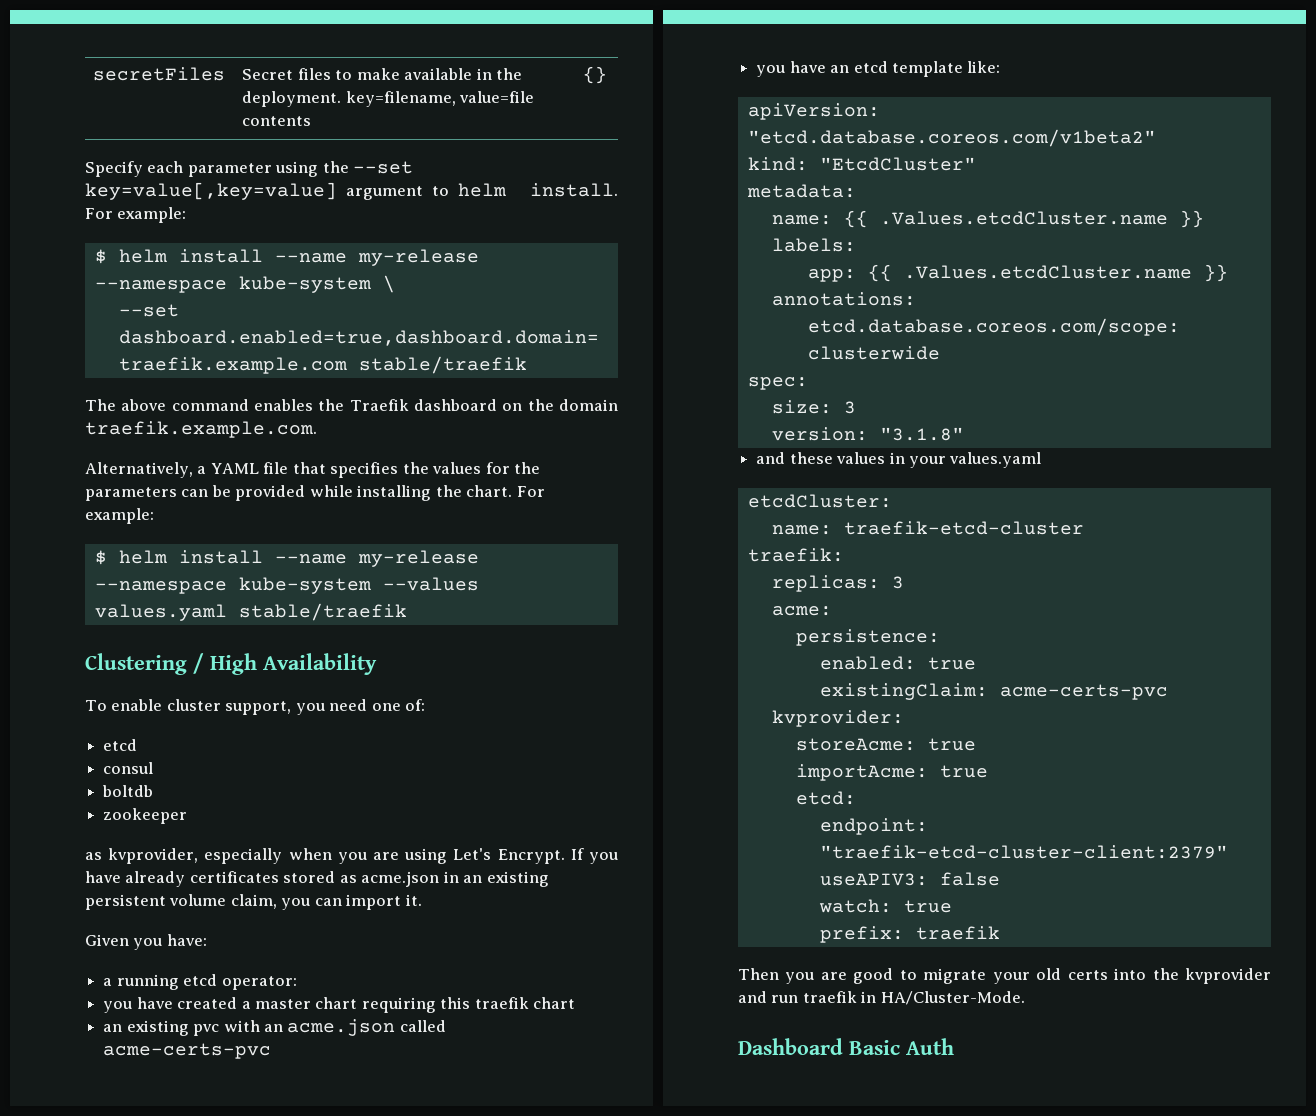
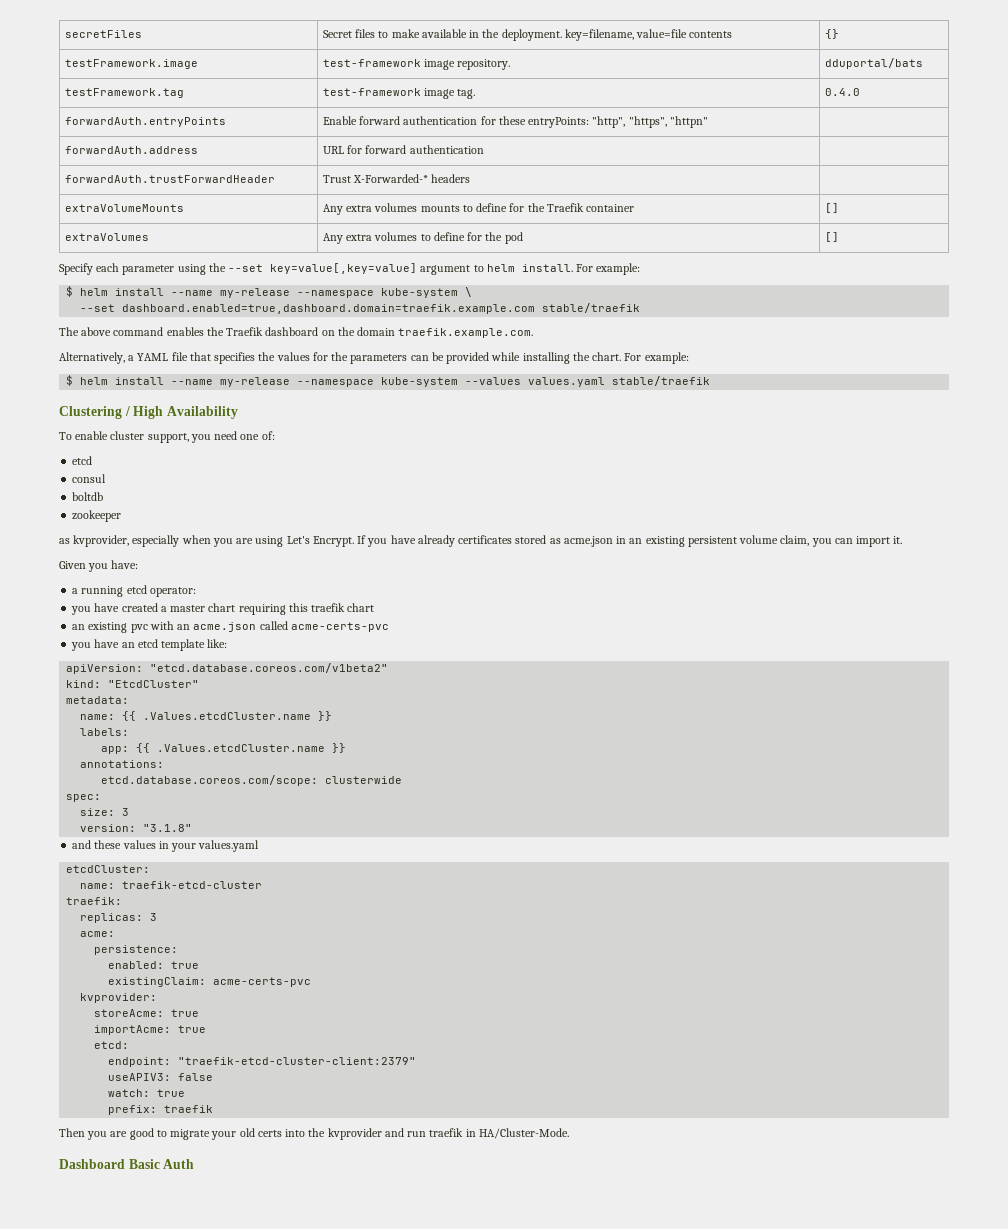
(608, 75) none -> [64,59,198,69] [322,59,511,70] [824,58,923,69] [64,88,184,98] [322,88,476,99] [824,88,860,96] [64,117,226,127] [322,116,708,128] [64,146,198,154] [322,145,484,154] [64,175,275,183] [322,174,471,183] [64,204,184,212] [322,203,635,215] [824,203,839,213] [64,233,149,241] [322,232,523,244] [824,232,839,242] // testFramework.image | test-framework image repository. | dduportal/bats // testFramework.tag | test-framework image tag. | 0.4.0 // forwardAuth.entryPoints | Enable forward authentication for these entryPoints: "http", "https", "httpn" | // forwardAuth.address | URL for forward authentication | // forwardAuth.trustForwardHeader | Trust X-Forwarded-* headers | // extraVolumeMounts | Any extra volumes mounts to define for the Traefik container | [] // extraVolumes | Any extra volumes to define for the pod | []

